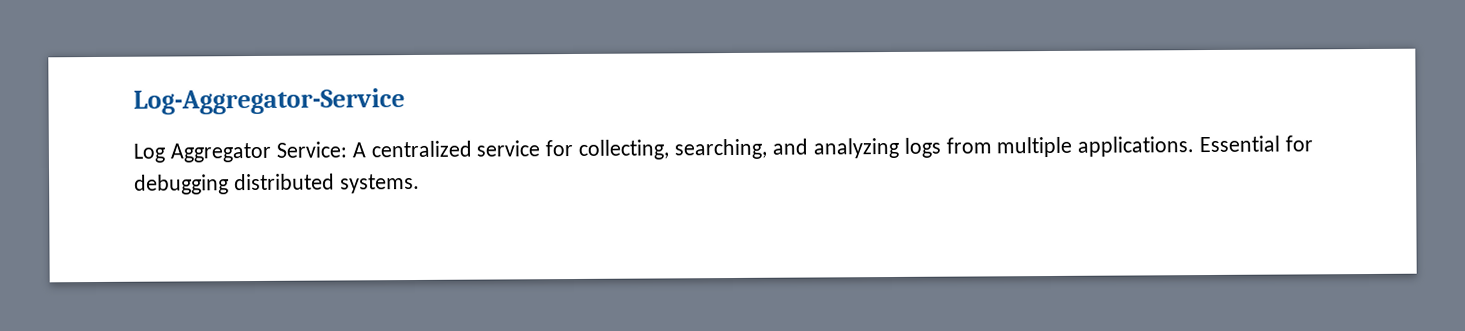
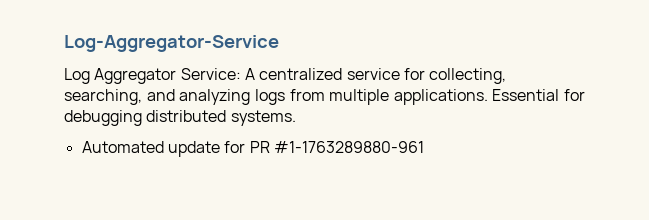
(420, 183) none -> [81,141,424,157] // Automated update for PR #1-1763289880-961

